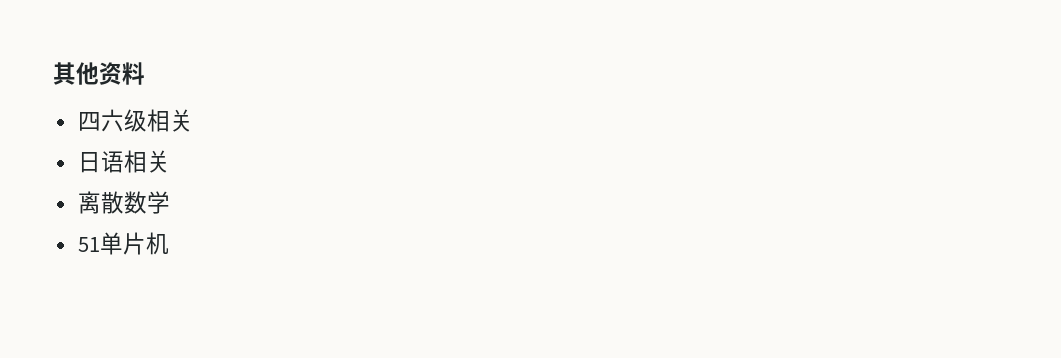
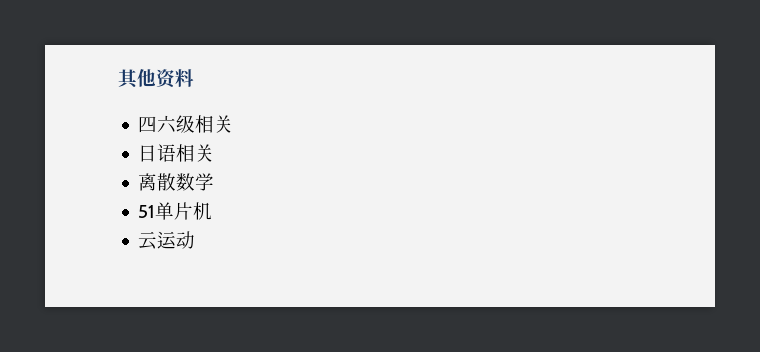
(169, 243) none -> [138,231,196,250] // 云运动

